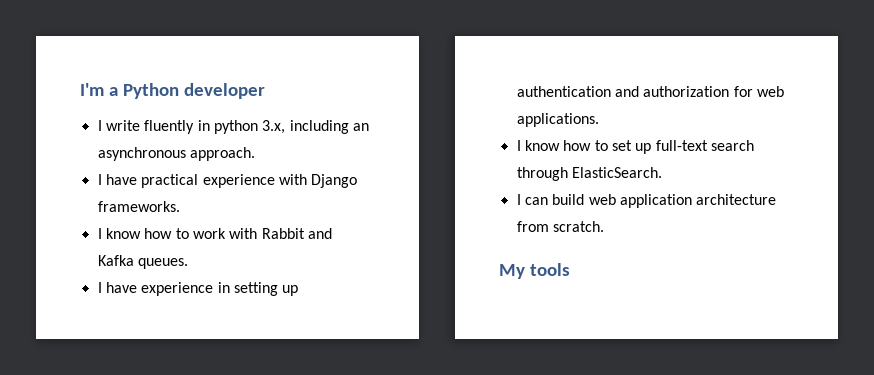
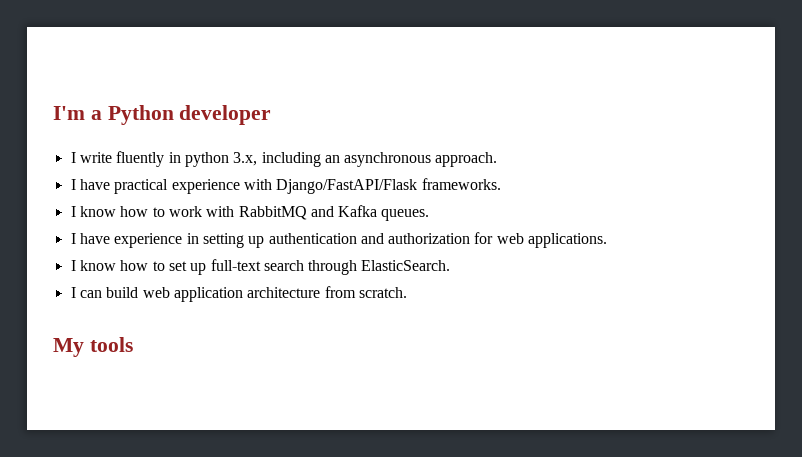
[311,174,358,188] Django -> [276,179,418,194] Django/FastAPI/Flask
[261,228,305,239] Rabbit -> [238,206,307,220] RabbitMQ

